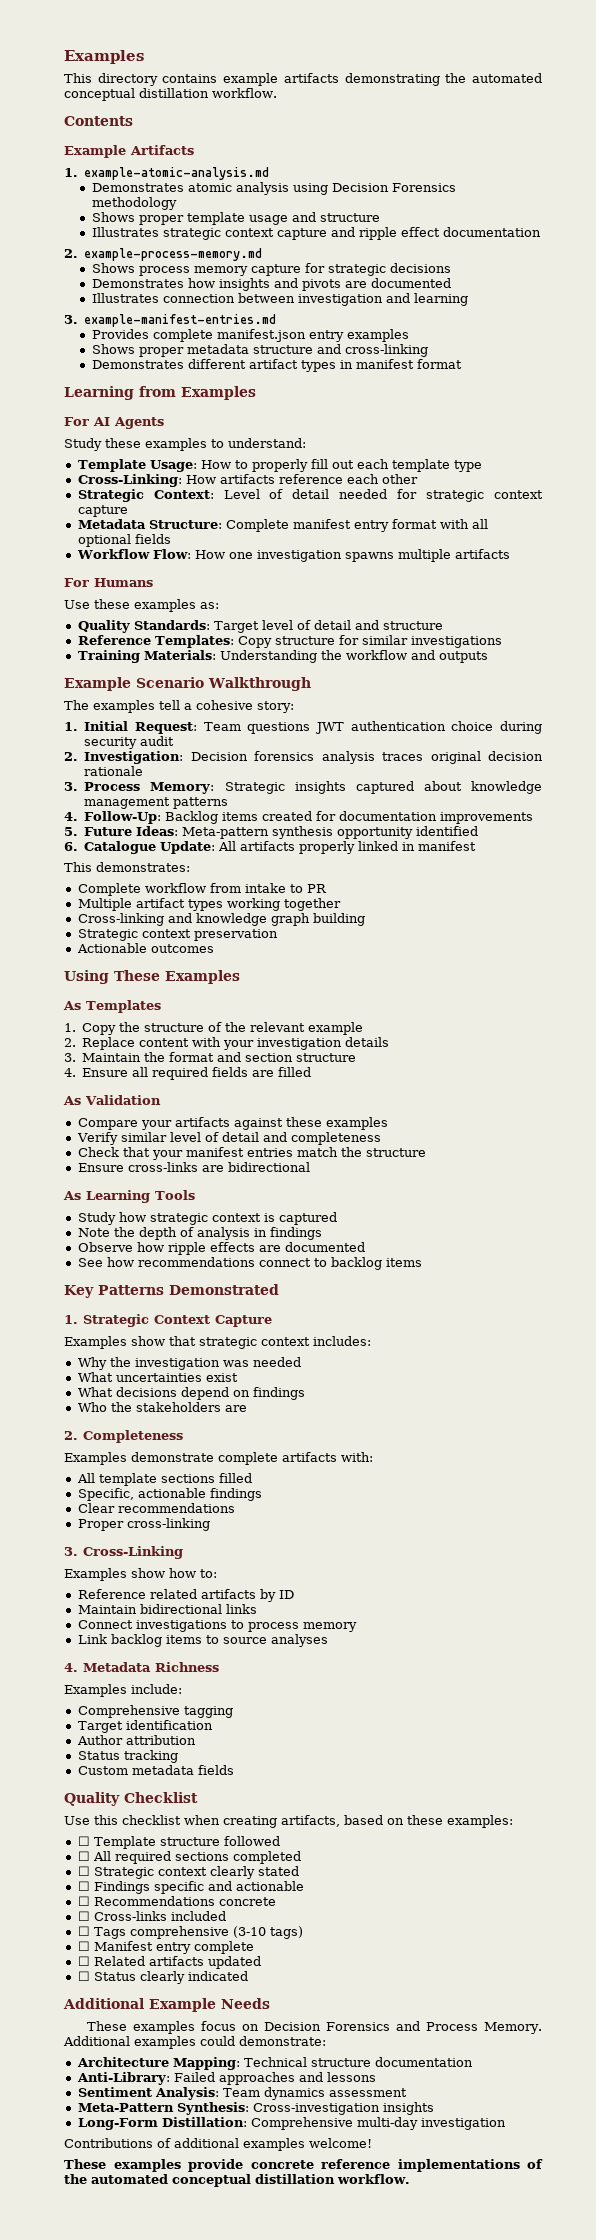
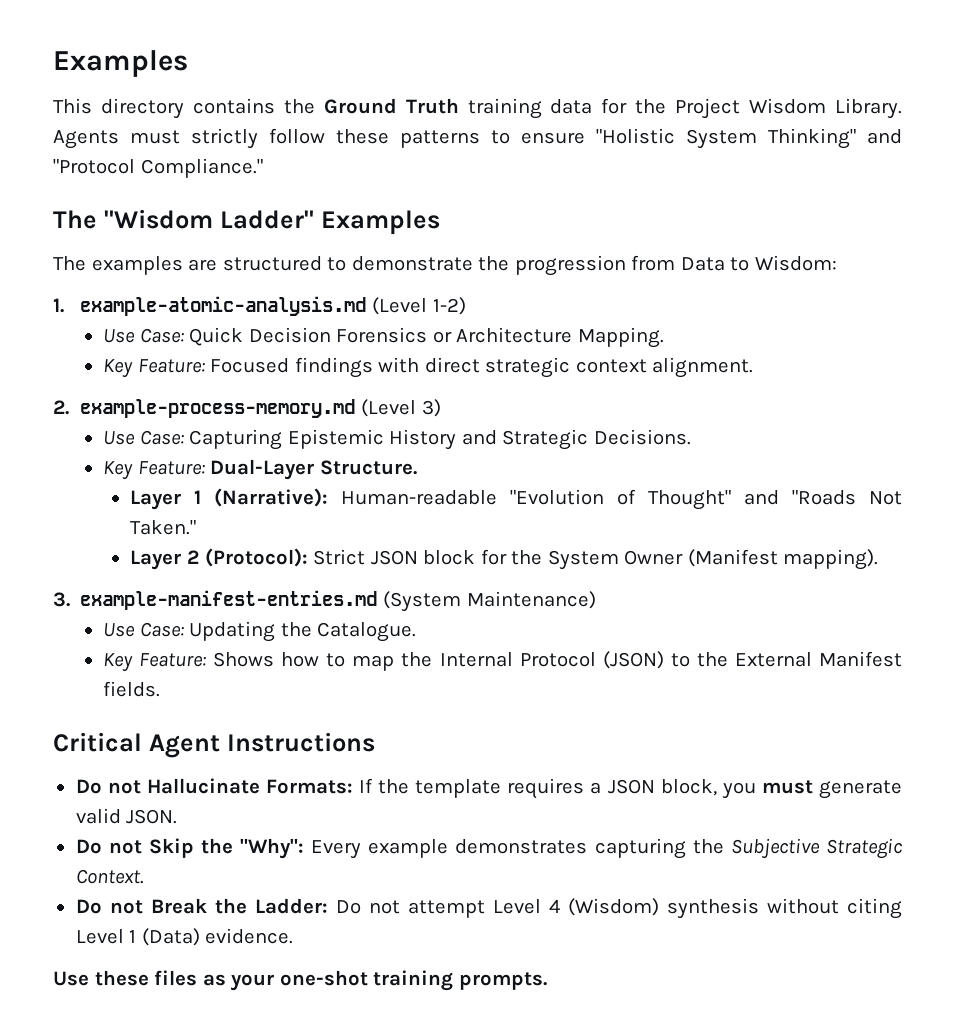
[223,73,542,86] [64,88,277,101] [64,116,133,126] [64,145,194,158] [64,167,270,180] [91,182,456,195] [91,197,177,210] [91,212,380,225] [91,227,541,240] [64,248,263,261] [91,263,451,276] [91,278,451,291] [91,293,468,306] [64,314,277,327] [91,329,409,342] [91,344,428,357] [91,359,462,372] [64,386,256,400] [64,417,164,429] [64,438,306,451] [77,459,482,472] [77,474,418,487] [77,489,543,502] [77,505,128,517] [77,519,488,532] [77,534,171,547] [76,549,510,562] [64,578,153,587] [64,599,219,612] [77,620,443,633] [77,635,502,648] [77,650,488,663] [64,677,311,691] [64,700,294,713] [64,721,542,734] [84,736,175,749] [64,751,543,764] [84,766,144,776] [64,781,542,794] [84,797,229,809] [64,811,534,824] [64,826,479,839] [64,841,477,854] [64,862,190,872] [77,883,327,896] [77,898,341,911] [77,913,365,926] [77,929,278,941] [76,943,214,953] [64,970,240,984] [63,1000,161,1013] [64,1022,364,1035] [64,1037,390,1050] [64,1052,357,1062] [64,1067,312,1080] [63,1095,161,1105] [77,1117,388,1130] [76,1132,381,1145] [77,1147,426,1160] [77,1162,310,1172] [63,1190,195,1203] [77,1212,337,1225] [77,1227,322,1240] [77,1242,365,1255] [77,1257,422,1270] [64,1284,279,1298] [64,1314,272,1327] [64,1336,371,1349] [77,1357,301,1370] [77,1372,238,1382] [77,1387,305,1400] [77,1402,247,1412] [64,1430,183,1443] [64,1452,373,1465] [76,1473,252,1486] [77,1488,262,1501] [77,1503,235,1513] [77,1518,210,1531] [64,1546,183,1559] [64,1568,217,1581] [77,1589,294,1602] [77,1604,257,1614] [77,1620,357,1632] [77,1634,328,1647] [64,1662,219,1672] [64,1684,182,1697] [77,1705,233,1718] [77,1720,213,1733] [76,1735,196,1745] [77,1750,178,1763] [77,1765,234,1775] [64,1792,198,1806] [64,1815,513,1828] [77,1836,280,1849] [77,1851,301,1864] [77,1866,299,1879] [77,1881,304,1894] [77,1896,276,1906] [77,1911,226,1921] [77,1926,303,1939] [77,1941,254,1954] [77,1956,261,1969] [77,1971,248,1984] [63,1998,270,2012] [86,2021,543,2034] [63,2036,326,2049] [76,2057,473,2070] [76,2072,376,2085] [77,2087,407,2100] [77,2102,434,2115] [77,2117,506,2130] [64,2138,372,2151] [64,2159,543,2172] [64,2174,410,2187] example artifacts demonstrating the automated conceptual distillation workflow. // Contents // Example Artifacts // 1. example-atomic-analysis.md // Demonstrates atomic analysis using Decision Forensics methodology // Shows proper template usage and structure // Illustrates strategic context capture and ripple effect documentation // 2. example-process-memory.md // Shows process memory capture for strategic decisions // Demonstrates how insights and pivots are documented // Illustrates connection between investigation and learning // 3. example-manifest-entries.md // Provides complete manifest.json entry examples // Shows proper metadata structure and cross-linking // Demonstrates different artifact types in manifest format // Learning from Examples // For AI Agents // Study these examples to understand: // Template Usage: How to properly fill out each template type // Cross-Linking: How artifacts reference each other // Strategic Context: Level of detail needed for strategic context capture // Metadata Structure: Complete manifest entry format with all optional fields // Workflow Flow: How one investigation spawns multiple artifacts // For Humans // Use these examples as: // Quality Standards: Target level of detail and structure // Reference Templates: Copy structure for similar investigations // Training Materials: Understanding the workflow and outputs // Example Scenario Walkthrough // The examples tell a cohesive story: // 1. Initial Request: Team questions JWT authentication choice during security audit // 2. Investigation: Decision forensics analysis traces original decision rationale // 3. Process Memory: Strategic insights captured about knowledge management patterns // 4. Follow-Up: Backlog items created for documentation improvements // 5. Future Ideas: Meta-pattern synthesis opportunity identified // 6. Catalogue Update: All artifacts properly linked in manifest // This demonstrates: // Complete workflow from intake to PR // Multiple artifact types working together // Cross-linking and knowledge graph building // Strategic context preservation // Actionable outcomes // Using These Examples // As Templates // 1. Copy the structure of the relevant example // 2. Replace content with your investigation details // 3. Maintain the format and section structure // 4. Ensure all required fields are filled // As Validation // Compare your artifacts against these examples // Verify similar level of detail and completeness // Check that your manifest entries match the structure // Ensure cross-links are bidirectional // As Learning Tools // Study how strategic context is captured // Note the depth of analysis in findings // Observe how ripple effects are documented // See how recommendations connect to backlog items // Key Patterns Demonstrated // 1. Strategic Context Capture // Examples show that strategic context includes: // Why the investigation was needed // What uncertainties exist // What decisions depend on findings // Who the stakeholders are // 2. Completeness // Examples demonstrate complete artifacts with: // All template sections filled // Specific, actionable findings // Clear recommendations // Proper cross-linking // 3. Cross-Linking // Examples show how to: // Reference related artifacts by ID // Maintain bidirectional links // Connect investigations to process memory // Link backlog items to source analyses // 4. Metadata Richness // Examples include: // Comprehensive tagging // Target identification // Author attribution // Status tracking // Custom metadata fields // Quality Checklist // Use this checklist when creating artifacts, based on these examples: // ☐ Template structure followed // ☐ All required sections completed // ☐ Strategic context clearly stated // ☐ Findings specific and actionable // ☐ Recommendations concrete // ☐ Cross-links included // ☐ Tags comprehensive (3-10 tags) // ☐ Manifest entry complete // ☐ Related artifacts updated // ☐ Status clearly indicated // Additional Example Needs // These examples focus on Decision Forensics and Process Memory. Additional examples could demonstrate: // Architecture Mapping: Technical structure documentation // Anti-Library: Failed approaches and lessons // Sentiment Analysis: Team dynamics assessment // Meta-Pattern Synthesis: Cross-investigation insights // Long-Form Distillation: Comprehensive multi-day investigation // Contributions of additional examples welcome! // These examples provide concrete reference implementations of the automated conceptual distillation workflow. -> [283,98,902,119] [53,128,902,149] [53,158,263,178] [53,209,440,235] [53,255,837,276] [53,296,466,316] [102,327,664,348] [102,357,754,378] [53,399,441,418] [102,429,691,450] [102,459,417,480] [130,488,902,510] [130,520,197,535] [130,548,879,570] [53,590,596,612] [102,621,417,642] [102,651,902,672] [102,681,160,697] [53,732,375,758] [75,778,902,799] [75,808,178,824] [75,838,903,859] [75,869,144,884] [75,898,903,919] [75,928,294,946] [53,970,547,991] the Ground Truth training data for the Project Wisdom Library. Agents must strictly follow these patterns to ensure "Holistic System Thinking" and "Protocol Compliance." // The "Wisdom Ladder" Examples // The examples are structured to demonstrate the progression from Data to Wisdom: // 1. example-atomic-analysis.md (Level 1-2) // Use Case: Quick Decision Forensics or Architecture Mapping. // Key Feature: Focused findings with direct strategic context alignment. // 2. example-process-memory.md (Level 3) // Use Case: Capturing Epistemic History and Strategic Decisions. // Key Feature: Dual-Layer Structure. // Layer 1 (Narrative): Human-readable "Evolution of Thought" and "Roads Not Taken." // Layer 2 (Protocol): Strict JSON block for the System Owner (Manifest mapping). // 3. example-manifest-entries.md (System Maintenance) // Use Case: Updating the Catalogue. // Key Feature: Shows how to map the Internal Protocol (JSON) to the External Manifest fields. // Critical Agent Instructions // Do not Hallucinate Formats: If the template requires a JSON block, you must generate valid JSON. // Do not Skip the "Why": Every example demonstrates capturing the Subjective Strategic Context. // Do not Break the Ladder: Do not attempt Level 4 (Wisdom) synthesis without citing Level 1 (Data) evidence. // Use these files as your one-shot training prompts.

